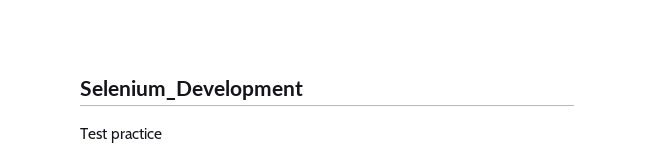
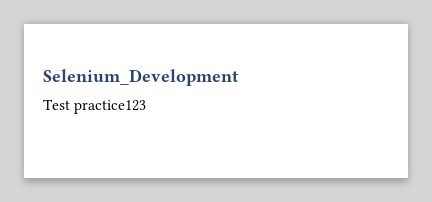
[111,128,163,143] practice -> [74,100,147,114] practice123

